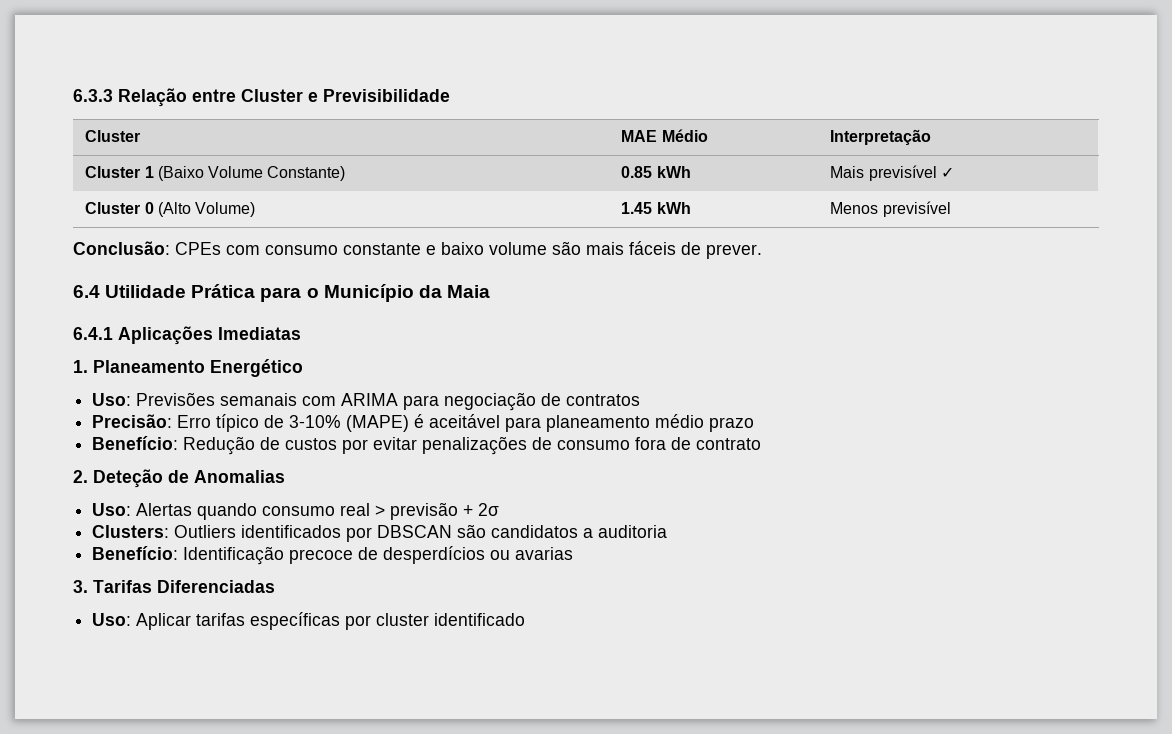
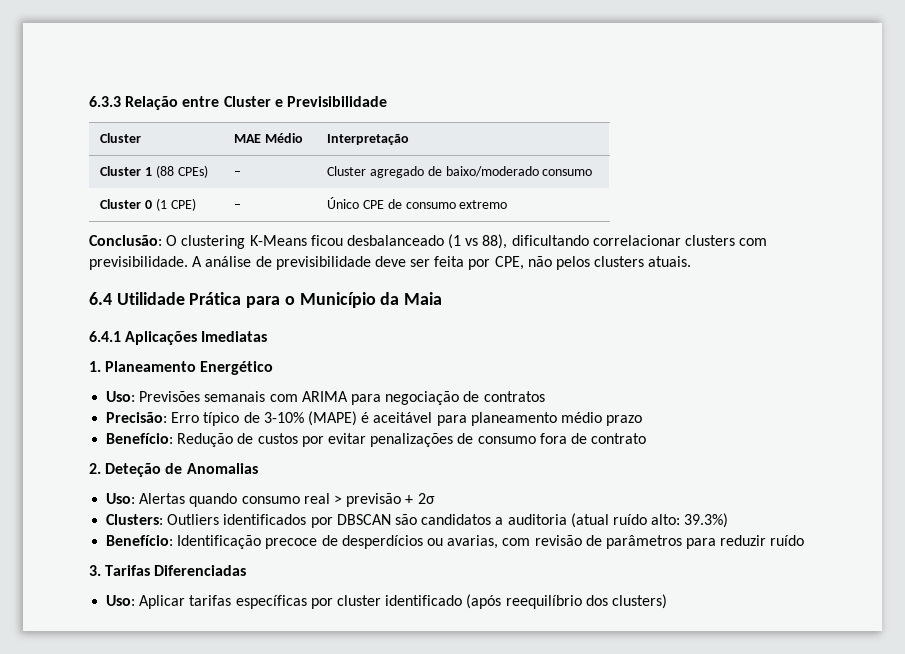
[157,166,346,181] [621,166,691,178] [830,165,954,181] [85,202,256,217] [621,202,691,214] [830,201,951,217] [73,241,762,259] (Baixo Volume Constante) | 0.85 kWh | Mais previsível ✓ // Cluster 0 (Alto Volume) | 1.45 kWh | Menos previsível // Conclusão: CPEs com consumo constante e baixo volume são mais fáceis de prever. -> [155,165,208,178] [234,171,242,176] [327,166,593,178] [100,198,196,211] [234,204,242,209] [327,197,508,209] [89,234,768,249] [89,256,692,270] (88 CPEs) | – | Cluster agregado de baixo/moderado consumo // Cluster 0 (1 CPE) | – | Único CPE de consumo extremo // Conclusão: O clustering K-Means ficou desbalanceado (1 vs 88), dificultando correlacionar clusters com previsibilidade. A análise de previsibilidade deve ser feita por CPE, não pelos clusters atuais.
(668, 531) none -> [570,513,729,528] (atual ruído alto: 39.3%)
[515,547,574,560] avarias -> [447,535,805,549] avarias, com revisão de parâmetros para reduzir ruído
(526, 619) none -> [466,594,667,609] (após reequilíbrio dos clusters)

